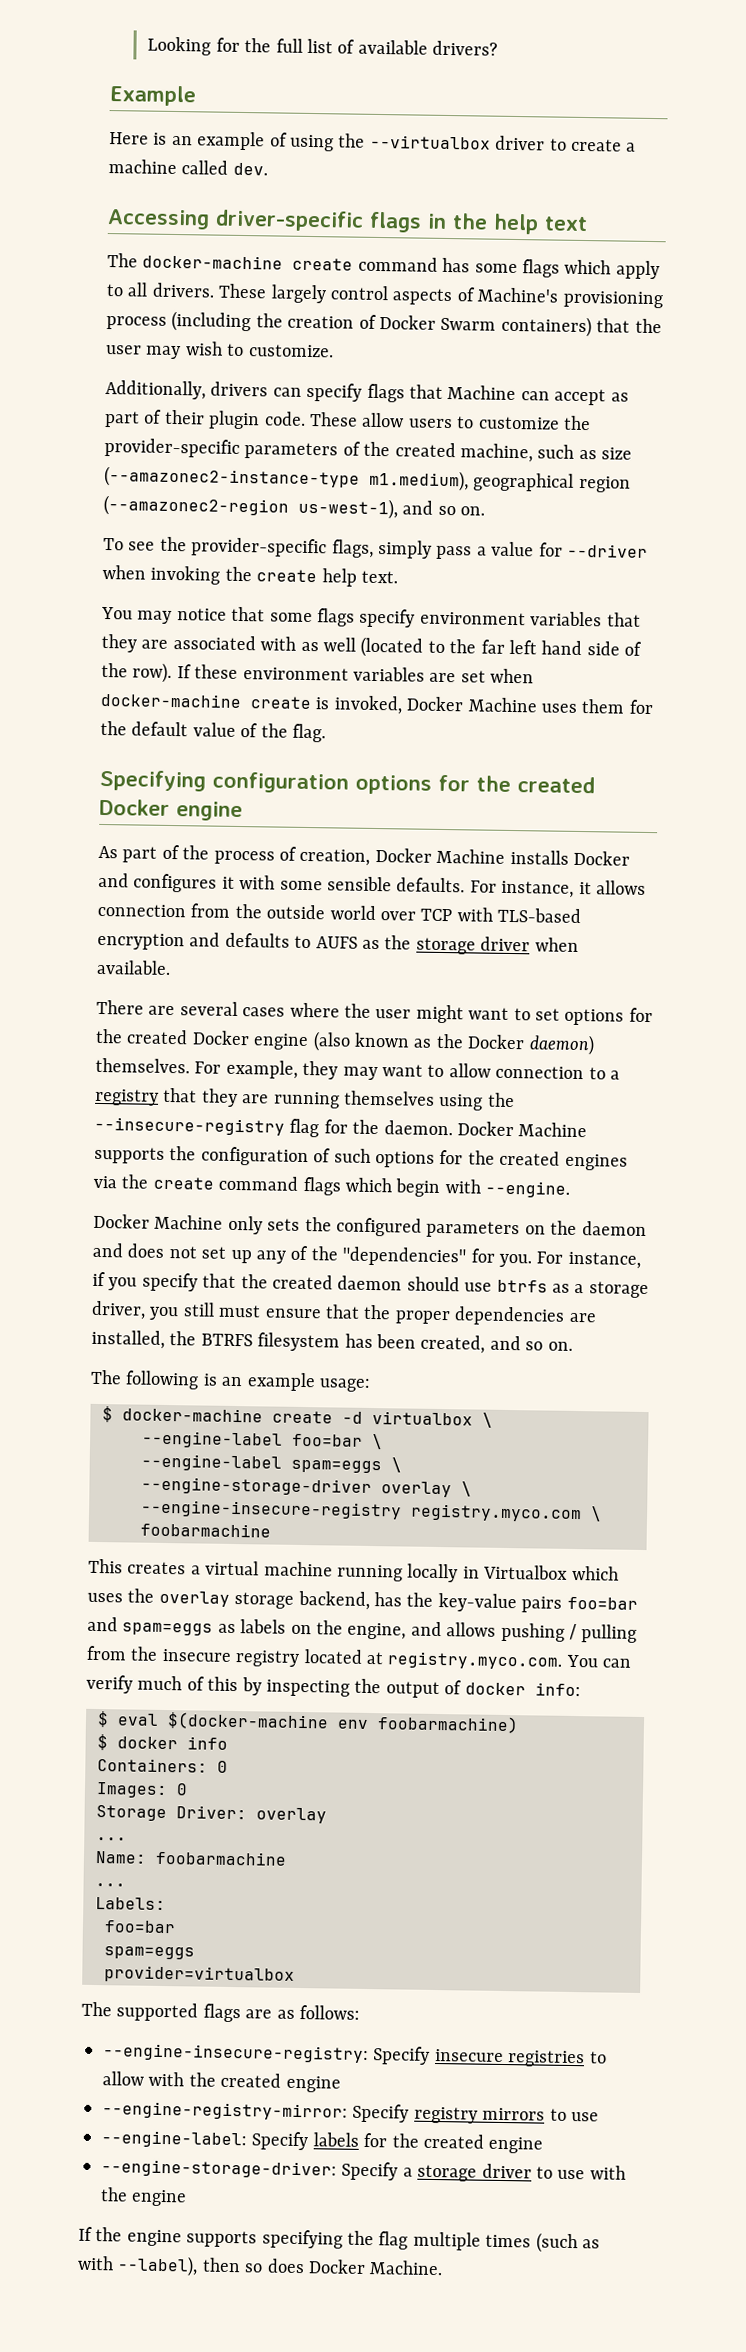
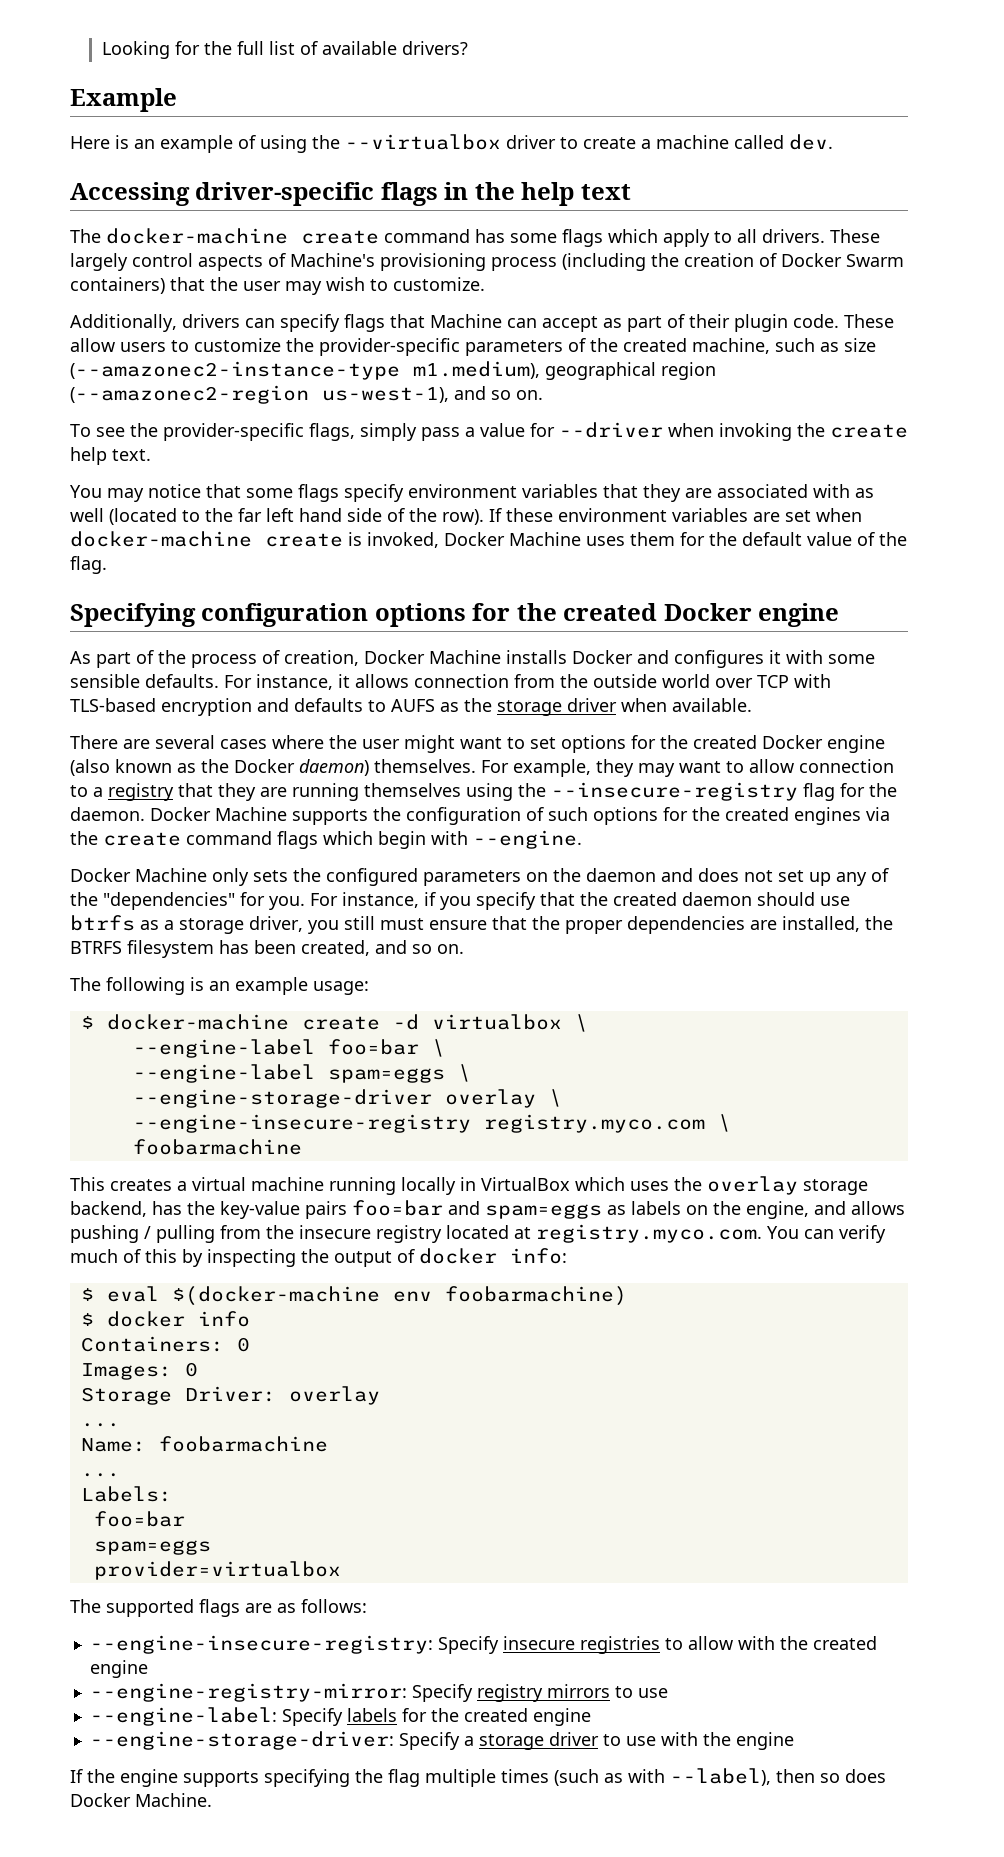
[483,1564,569,1580] Virtualbox -> [481,1177,570,1191] VirtualBox

